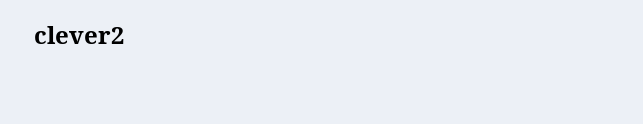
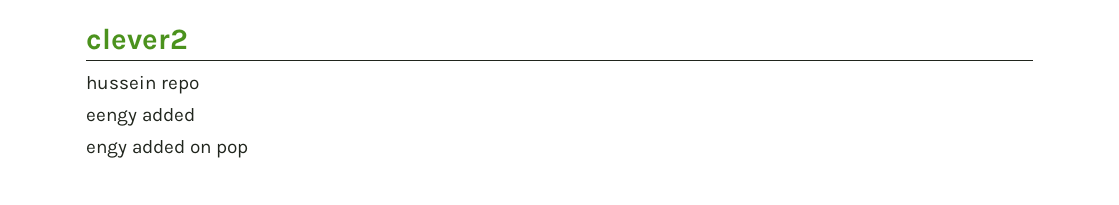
(124, 35) none -> [86,75,200,94] [86,108,196,126] [86,140,249,158] // hussein repo // eengy added // engy added on pop

